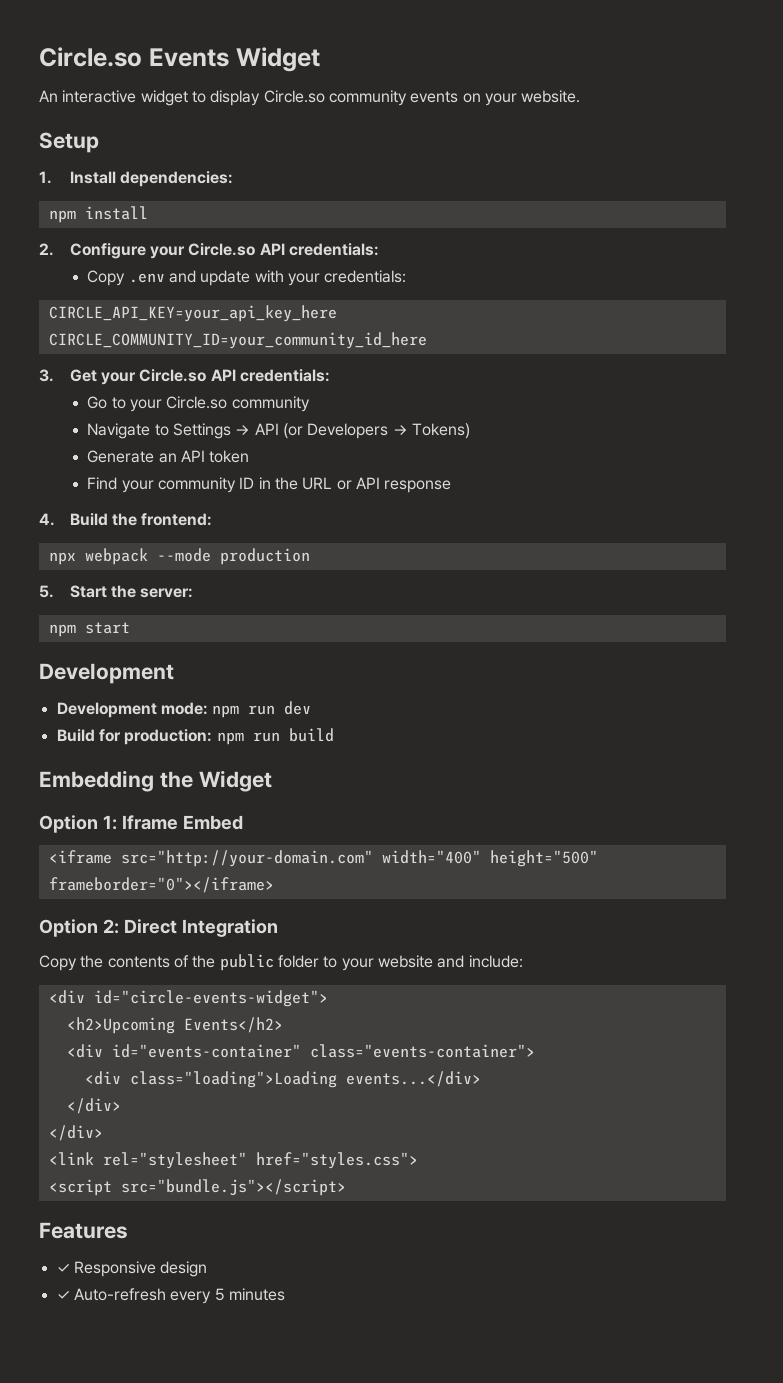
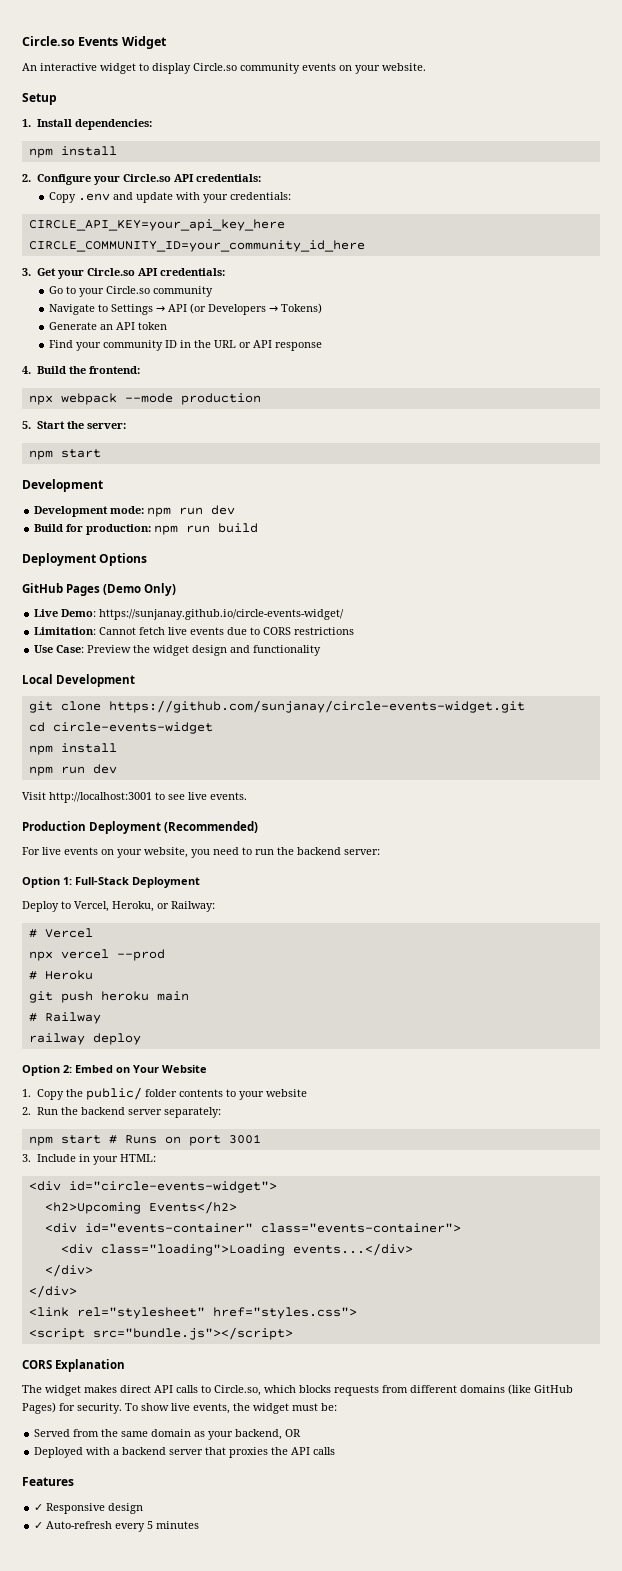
[39,770,272,792] [39,815,243,833] [48,850,598,867] [48,877,274,893] [39,919,278,937] [39,954,523,971] Embedding the Widget // Option 1: Iframe Embed // <iframe src="http://your-domain.com" width="400" height="500" frameborder="0"></iframe> // Option 2: Direct Integration // Copy the contents of the public folder to your website and include: -> [22,553,148,566] [22,583,177,596] [34,609,345,620] [34,627,355,635] [34,645,322,656] [22,674,136,687] [28,700,525,713] [28,722,213,734] [28,743,117,755] [28,764,117,776] [22,792,247,803] [22,821,259,834] [22,847,380,858] [22,877,200,888] [22,901,215,912] [28,928,93,938] [28,949,165,961] [28,970,93,980] [28,991,189,1003] [28,1012,101,1024] [28,1033,141,1045] [22,1065,207,1076] [22,1087,307,1100] [22,1107,221,1118] [28,1134,261,1146] [22,1154,156,1165] Deployment Options // GitHub Pages (Demo Only) // Live Demo: https://sunjanay.github.io/circle-events-widget/ // Limitation: Cannot fetch live events due to CORS restrictions // Use Case: Preview the widget design and functionality // Local Development // git clone https://github.com/sunjanay/circle-events-widget.git // cd circle-events-widget // npm install // npm run dev // Visit http://localhost:3001 to see live events. // Production Deployment (Recommended) // For live events on your website, you need to run the backend server: // Option 1: Full-Stack Deployment // Deploy to Vercel, Heroku, or Railway: // # Vercel // npx vercel --prod // # Heroku // git push heroku main // # Railway // railway deploy // Option 2: Embed on Your Website // 1. Copy the public/ folder contents to your website // 2. Run the backend server separately: // npm start # Runs on port 3001 // 3. Include in your HTML:
(346, 1187) none -> [22,1359,126,1372] [22,1384,573,1396] [22,1402,337,1414] [34,1429,302,1440] [34,1447,336,1458] // CORS Explanation // The widget makes direct API calls to Circle.so, which blocks requests from different domains (like GitHub Pages) for security. To show live events, the widget must be: // Served from the same domain as your backend, OR // Deployed with a backend server that proxies the API calls

